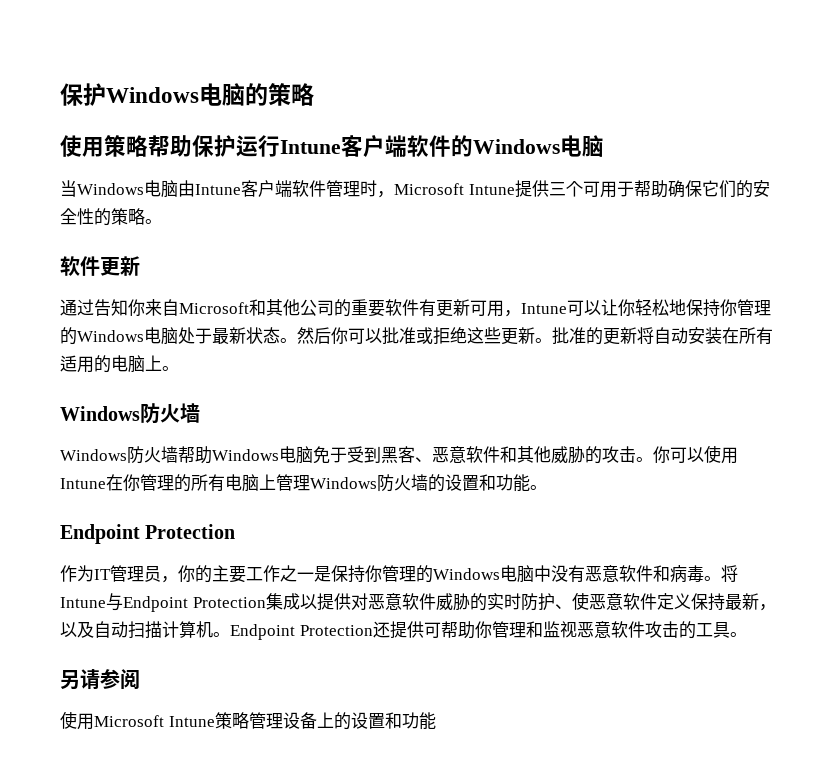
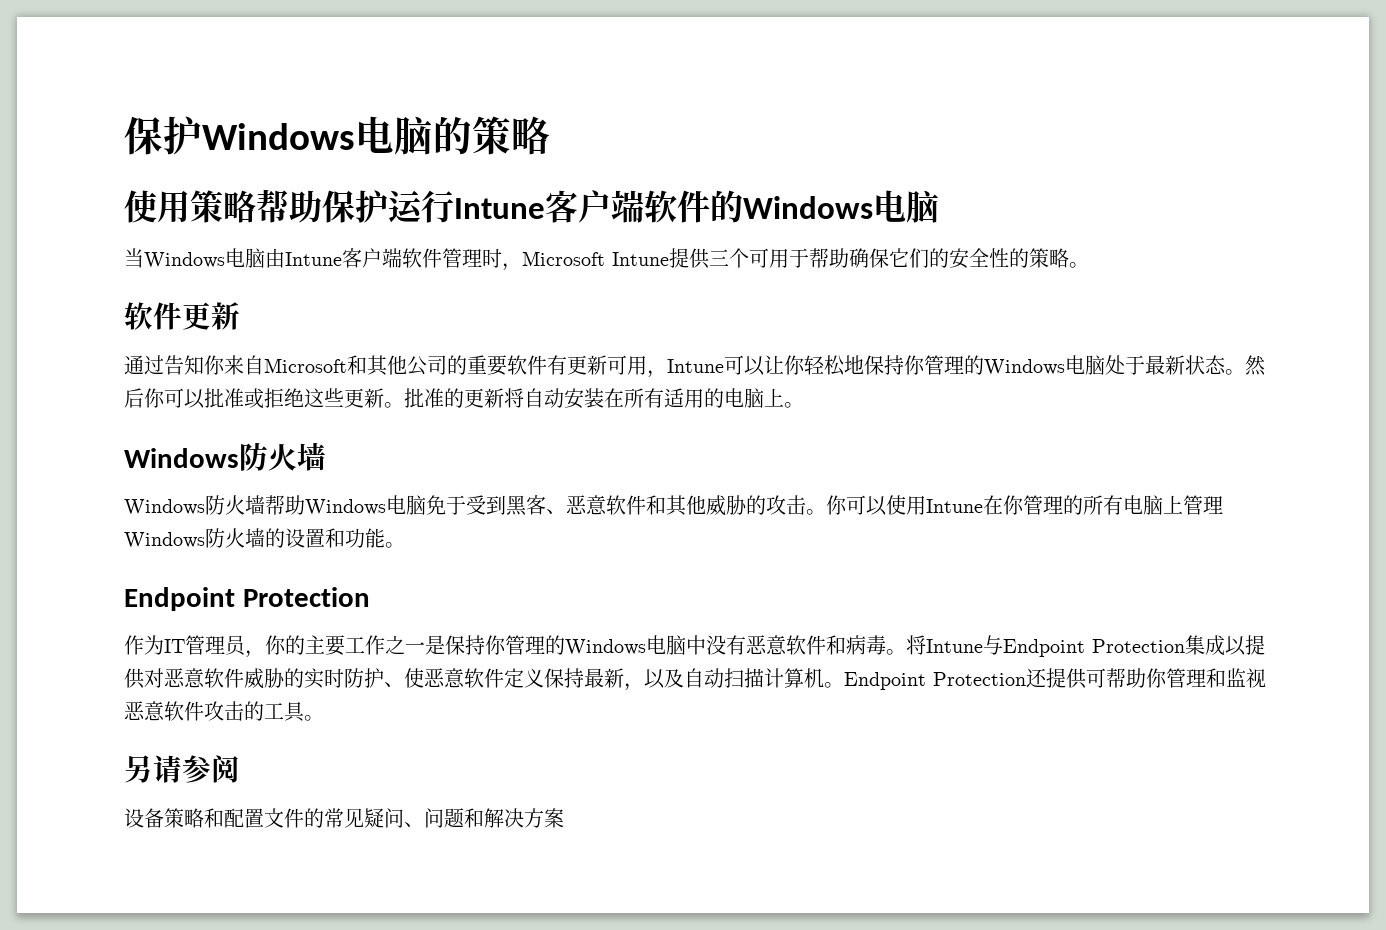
[60,711,436,730] 使用Microsoft Intune策略管理设备上的设置和功能 -> [124,808,564,828] 设备策略和配置文件的常见疑问、问题和解决方案

